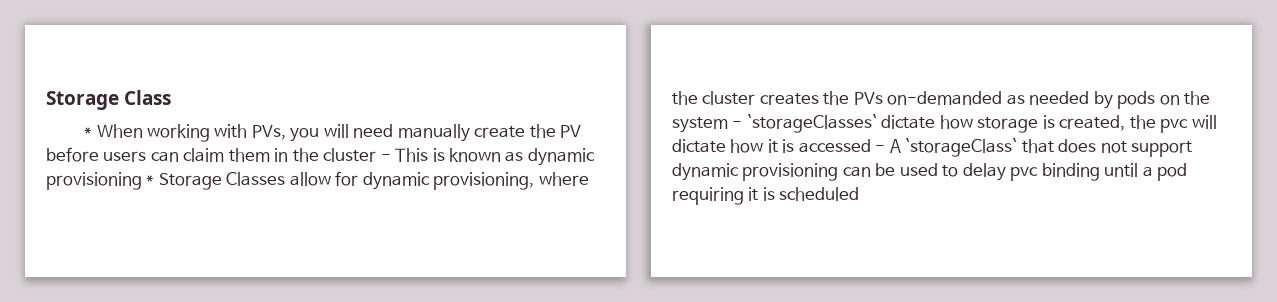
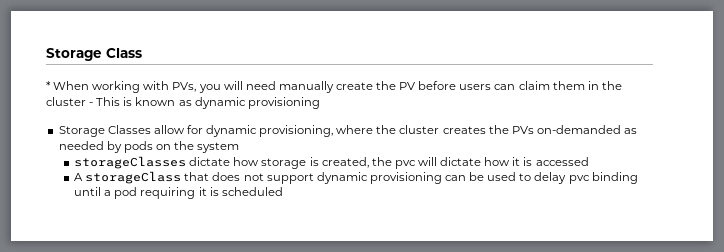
[146,175,155,185] * -> (320, 103) //
[732,114,877,133] - `storageClasses` -> [74,156,187,169] // storageClasses
[875,138,1018,157] - A `storageClass` -> [74,171,182,184] // A storageClass

